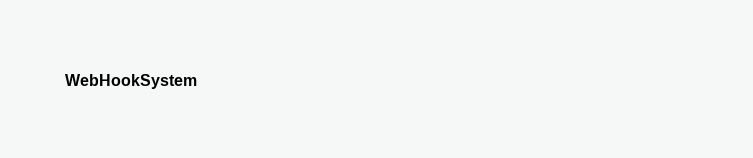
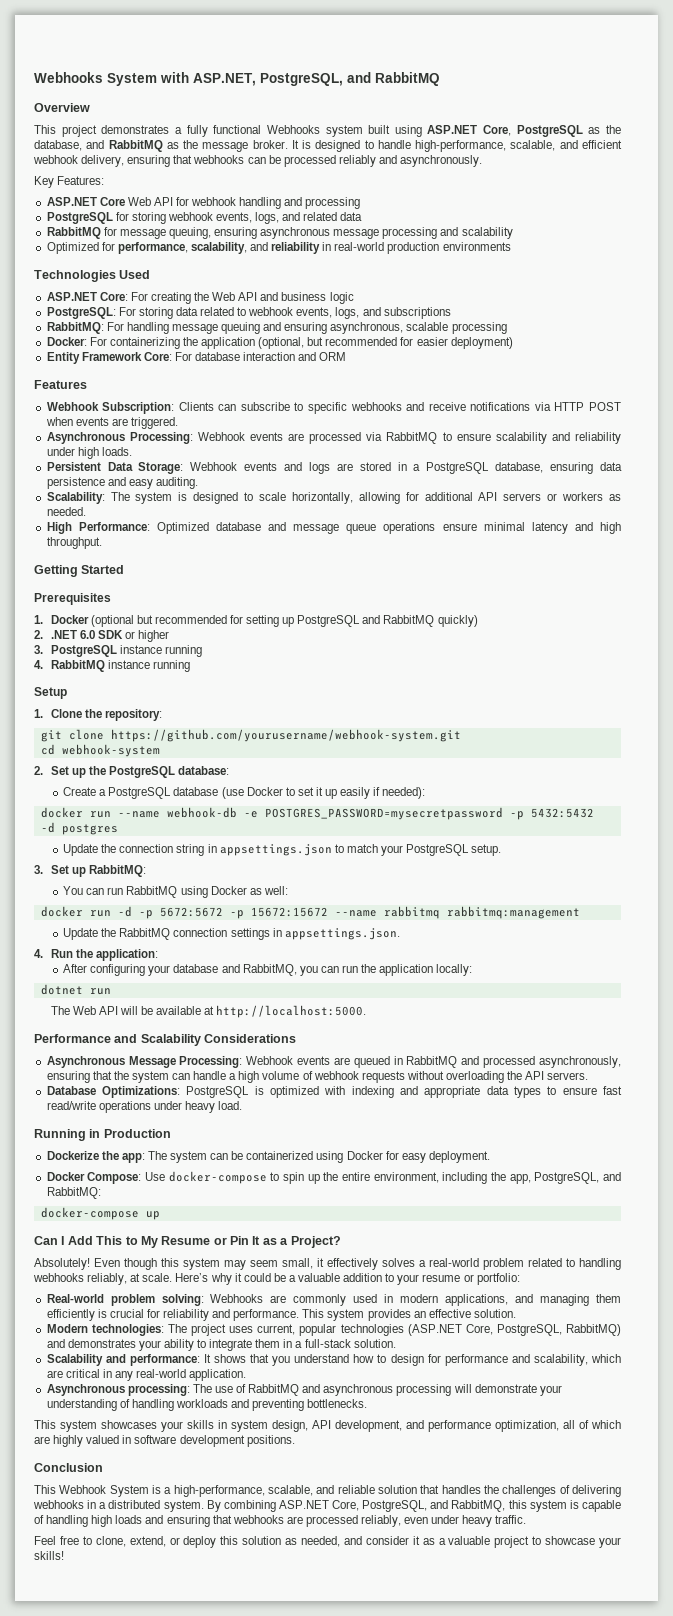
[65,74,197,89] WebHookSystem -> [34,72,440,86] [34,103,90,112] [34,125,621,137] [34,140,622,152] [33,155,483,167] [34,176,105,188] [46,197,361,209] [46,212,363,224] [46,227,513,239] [46,242,511,254] [34,270,151,282] [46,292,354,304] [46,307,451,319] [46,322,507,334] [46,337,513,349] [46,352,347,364] [34,380,87,389] [46,402,621,414] [45,417,178,429] [46,432,621,444] [46,447,132,459] [46,462,623,474] [46,477,198,489] [46,492,621,504] [46,507,86,516] [46,522,621,534] [46,537,102,549] [34,565,125,577] [34,593,111,605] [34,615,478,627] [34,630,169,642] [34,645,202,657] [34,660,190,672] [34,687,67,699] [34,709,162,721] [40,729,461,742] [40,744,160,757] [34,766,229,778] [63,787,426,799] [40,807,594,820] [40,822,118,835] [63,844,502,856] [34,865,146,877] [63,886,288,898] [40,906,580,919] [63,928,400,940] [34,949,158,961] [63,964,473,976] [40,984,111,995] [50,1005,367,1018] [34,1034,297,1046] [46,1056,622,1068] [46,1071,589,1083] [46,1086,623,1098] [46,1101,243,1113] [34,1129,171,1141] [46,1151,490,1163] [46,1171,621,1184] [46,1187,101,1199] [40,1207,160,1220] [34,1236,341,1248] [34,1258,621,1270] [33,1273,520,1285] [46,1294,621,1306] [46,1309,516,1321] [46,1324,621,1336] [46,1339,396,1351] [46,1354,621,1366] [46,1369,247,1381] [46,1384,562,1396] [46,1399,368,1411] [34,1420,621,1432] [34,1435,295,1447] [34,1463,103,1472] [34,1485,621,1497] [33,1500,621,1512] [34,1515,527,1527] [34,1536,621,1548] [34,1551,64,1560] Webhooks System with ASP.NET, PostgreSQL, and RabbitMQ // Overview // This project demonstrates a fully functional Webhooks system built using ASP.NET Core, PostgreSQL as the database, and RabbitMQ as the message broker. It is designed to handle high-performance, scalable, and efficient webhook delivery, ensuring that webhooks can be processed reliably and asynchronously. // Key Features: // ASP.NET Core Web API for webhook handling and processing // PostgreSQL for storing webhook events, logs, and related data // RabbitMQ for message queuing, ensuring asynchronous message processing and scalability // Optimized for performance, scalability, and reliability in real-world production environments // Technologies Used // ASP.NET Core: For creating the Web API and business logic // PostgreSQL: For storing data related to webhook events, logs, and subscriptions // RabbitMQ: For handling message queuing and ensuring asynchronous, scalable processing // Docker: For containerizing the application (optional, but recommended for easier deployment) // Entity Framework Core: For database interaction and ORM // Features // Webhook Subscription: Clients can subscribe to specific webhooks and receive notifications via HTTP POST when events are triggered. // Asynchronous Processing: Webhook events are processed via RabbitMQ to ensure scalability and reliability under high loads. // Persistent Data Storage: Webhook events and logs are stored in a PostgreSQL database, ensuring data persistence and easy auditing. // Scalability: The system is designed to scale horizontally, allowing for additional API servers or workers as needed. // High Performance: Optimized database and message queue operations ensure minimal latency and high throughput. // Getting Started // Prerequisites // 1. Docker (optional but recommended for setting up PostgreSQL and RabbitMQ quickly) // 2. .NET 6.0 SDK or higher // 3. PostgreSQL instance running // 4. RabbitMQ instance running // Setup // 1. Clone the repository: // git clone https://github.com/yourusername/webhook-system.git // cd webhook-system // 2. Set up the PostgreSQL database: // Create a PostgreSQL database (use Docker to set it up easily if needed): // docker run --name webhook-db -e POSTGRES_PASSWORD=mysecretpassword -p 5432:5432 -d postgres // Update the connection string in appsettings.json to match your PostgreSQL setup. // 3. Set up RabbitMQ: // You can run RabbitMQ using Docker as well: // docker run -d -p 5672:5672 -p 15672:15672 --name rabbitmq rabbitmq:management // Update the RabbitMQ connection settings in appsettings.json. // 4. Run the application: // After configuring your database and RabbitMQ, you can run the application locally: // dotnet run // The Web API will be available at http://localhost:5000. // Performance and Scalability Considerations // Asynchronous Message Processing: Webhook events are queued in RabbitMQ and processed asynchronously, ensuring that the system can handle a high volume of webhook requests without overloading the API servers. // Database Optimizations: PostgreSQL is optimized with indexing and appropriate data types to ensure fast read/write operations under heavy load. // Running in Production // Dockerize the app: The system can be containerized using Docker for easy deployment. // Docker Compose: Use docker-compose to spin up the entire environment, including the app, PostgreSQL, and RabbitMQ: // docker-compose up // Can I Add This to My Resume or Pin It as a Project? // Absolutely! Even though this system may seem small, it effectively solves a real-world problem related to handling webhooks reliably, at scale. Here’s why it could be a valuable addition to your resume or portfolio: // Real-world problem solving: Webhooks are commonly used in modern applications, and managing them efficiently is crucial for reliability and performance. This system provides an effective solution. // Modern technologies: The project uses current, popular technologies (ASP.NET Core, PostgreSQL, RabbitMQ) and demonstrates your ability to integrate them in a full-stack solution. // Scalability and performance: It shows that you understand how to design for performance and scalability, which are critical in any real-world application. // Asynchronous processing: The use of RabbitMQ and asynchronous processing will demonstrate your understanding of handling workloads and preventing bottlenecks. // This system showcases your skills in system design, API development, and performance optimization, all of which are highly valued in software development positions. // Conclusion // This Webhook System is a high-performance, scalable, and reliable solution that handles the challenges of delivering webhooks in a distributed system. By combining ASP.NET Core, PostgreSQL, and RabbitMQ, this system is capable of handling high loads and ensuring that webhooks are processed reliably, even under heavy traffic. // Feel free to clone, extend, or deploy this solution as needed, and consider it as a valuable project to showcase your skills!

